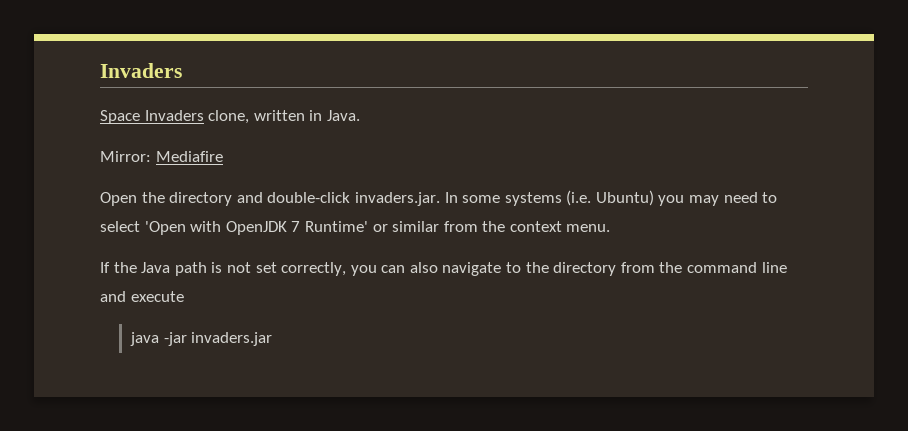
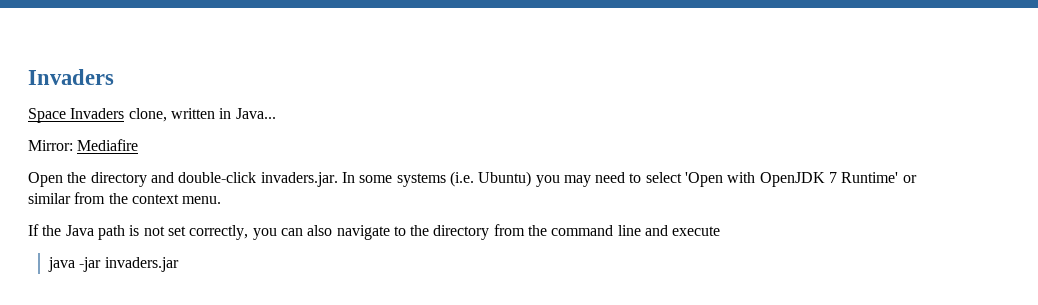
[326,110,360,121] Java. -> [235,108,276,119] Java...

